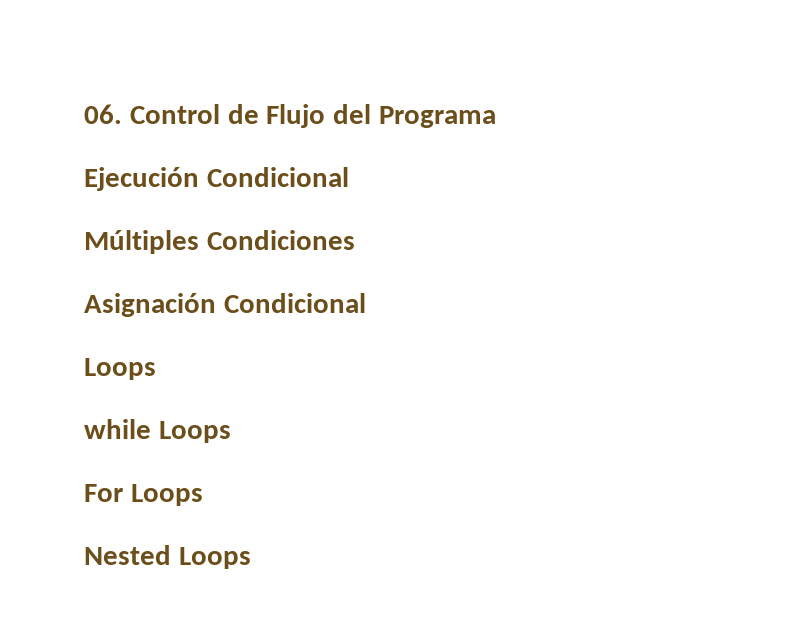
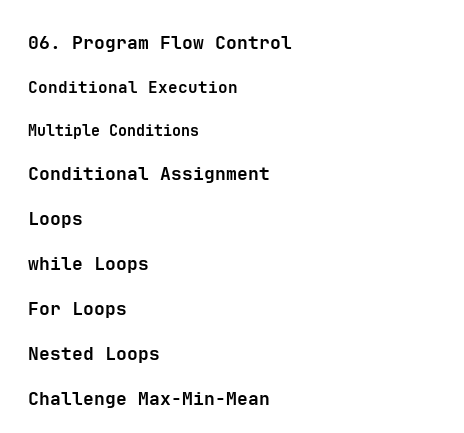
(122, 114) none -> [72,36,204,52] Program Flow
[227,104,497,128] [84,167,349,191] [84,230,355,254] [84,293,366,317] de Flujo del Programa // Ejecución Condicional // Múltiples Condiciones // Asignación Condicional -> [28,81,238,93] [28,124,199,139] [28,167,270,183] // Conditional Execution // Multiple Conditions // Conditional Assignment
(251, 558) none -> [28,392,270,408] // Challenge Max-Min-Mean

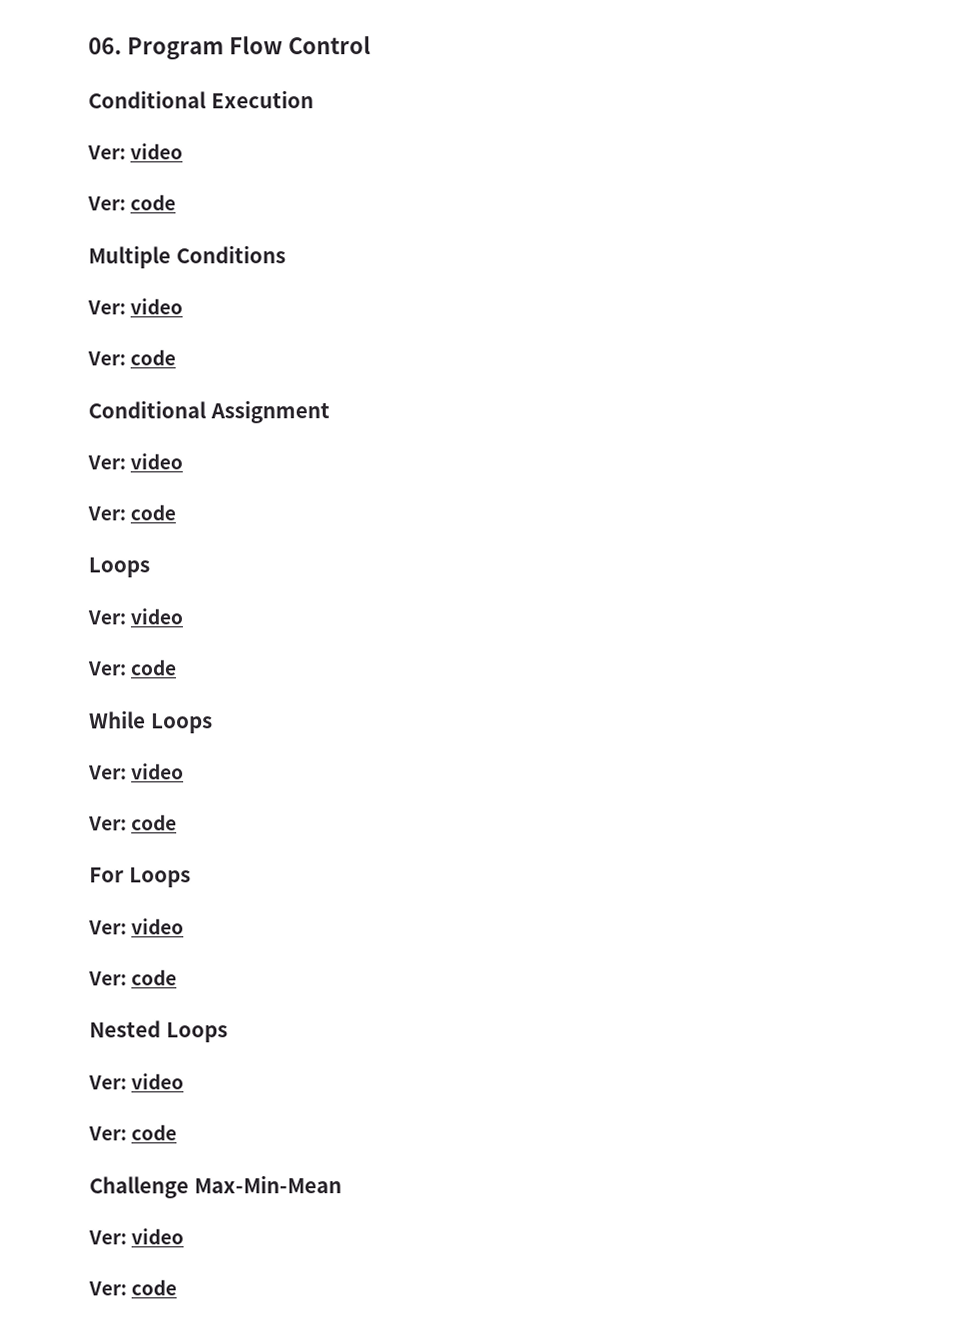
[28,124,199,139] [28,167,270,183] [28,212,83,228] [28,257,149,273] [28,302,127,318] [28,347,160,363] [28,392,270,408] Multiple Conditions // Conditional Assignment // Loops // while Loops // For Loops // Nested Loops // Challenge Max-Min-Mean -> [87,143,184,160] [87,194,177,211] [88,245,286,269] [87,298,184,315] [87,349,177,366] [88,400,330,424] [87,453,184,470] [87,504,177,521] [88,557,150,578] [87,608,184,625] [87,659,178,676] [89,710,213,734] [88,763,185,780] [88,814,178,831] [89,867,191,888] [88,918,185,935] [88,969,178,986] [89,1020,228,1043] [88,1073,185,1090] [88,1124,178,1141] [89,1175,342,1199] [88,1228,185,1245] [88,1279,178,1296] Ver: video // Ver: code // Multiple Conditions // Ver: video // Ver: code // Conditional Assignment // Ver: video // Ver: code // Loops // Ver: video // Ver: code // While Loops // Ver: video // Ver: code // For Loops // Ver: video // Ver: code // Nested Loops // Ver: video // Ver: code // Challenge Max-Min-Mean // Ver: video // Ver: code

